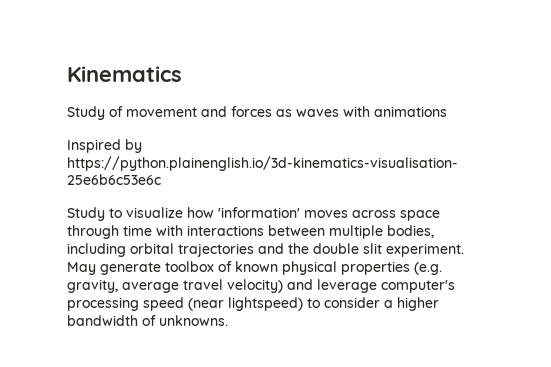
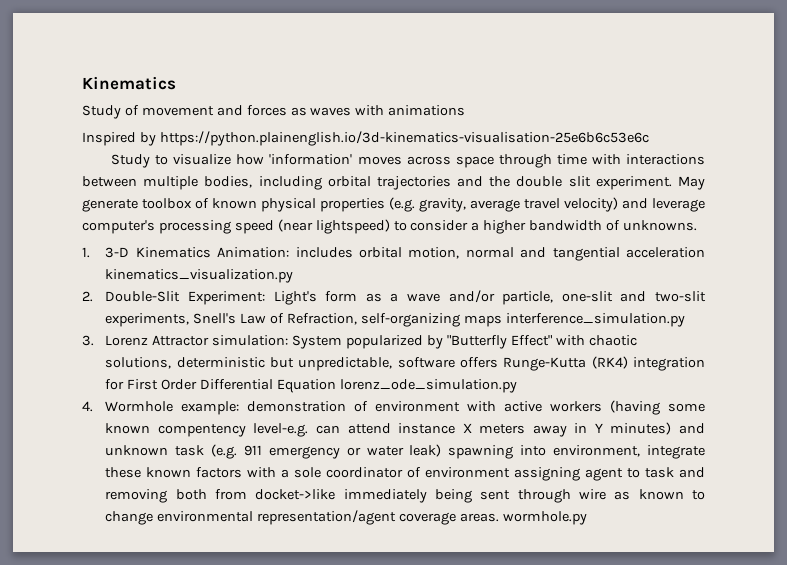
(228, 320) none -> [82,247,705,261] [105,269,294,283] [82,290,706,305] [105,313,685,327] [82,335,637,349] [105,356,705,371] [105,379,517,393] [82,400,705,415] [105,422,705,437] [105,444,705,459] [105,467,706,481] [105,489,705,503] [105,510,587,525] // 1. 3-D Kinematics Animation: includes orbital motion, normal and tangential acceleration kinematics_visualization.py // 2. Double-Slit Experiment: Light's form as a wave and/or particle, one-slit and two-slit experiments, Snell's Law of Refraction, self-organizing maps interference_simulation.py // 3. Lorenz Attractor simulation: System popularized by "Butterfly Effect" with chaotic solutions, deterministic but unpredictable, software offers Runge-Kutta (RK4) integration for First Order Differential Equation lorenz_ode_simulation.py // 4. Wormhole example: demonstration of environment with active workers (having some known compentency level-e.g. can attend instance X meters away in Y minutes) and unknown task (e.g. 911 emergency or water leak) spawning into environment, integrate these known factors with a sole coordinator of environment assigning agent to task and removing both from docket->like immediately being sent through wire as known to change environmental representation/agent coverage areas. wormhole.py

